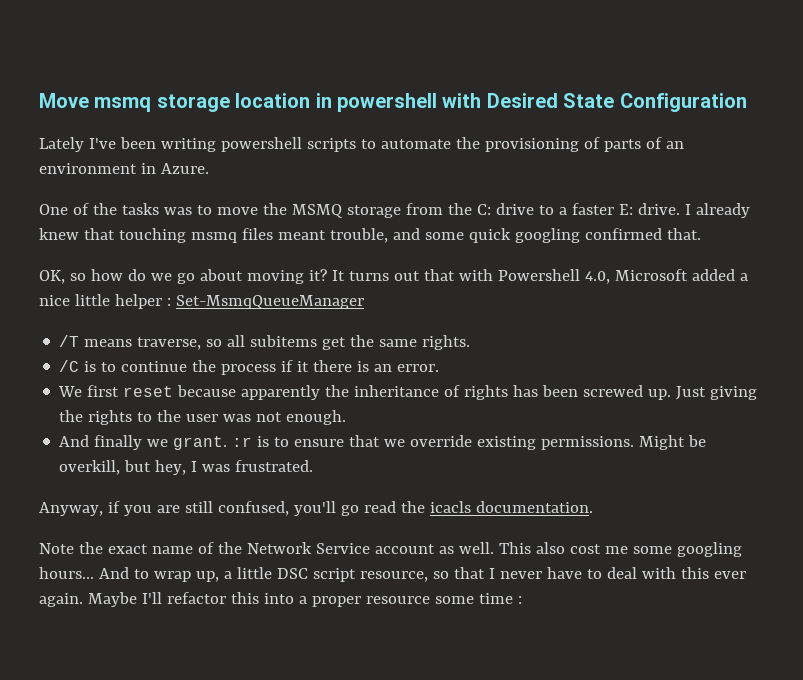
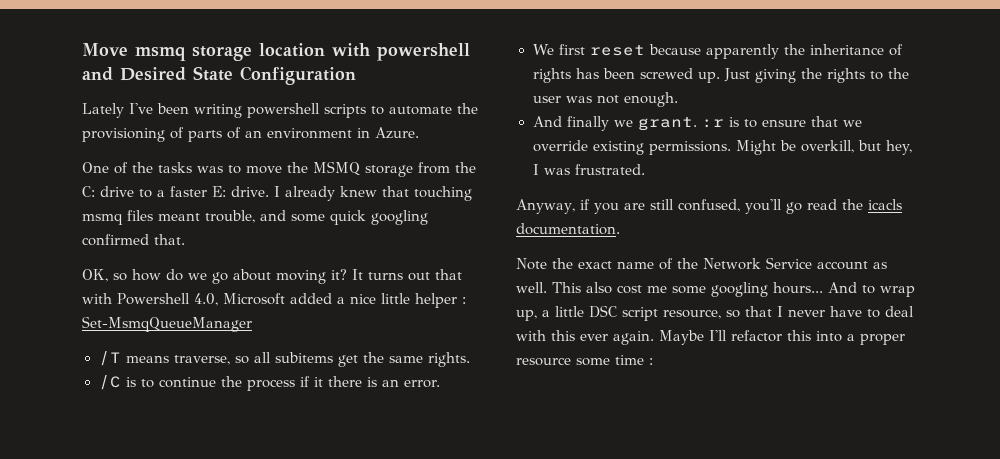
[315,93,482,112] in powershell with -> [332,43,470,61] [82,67,113,81] with powershell and

